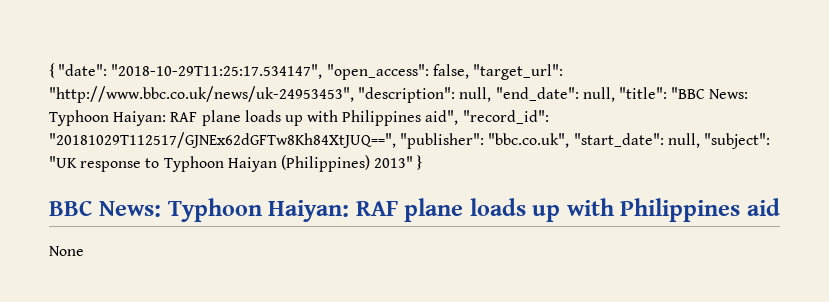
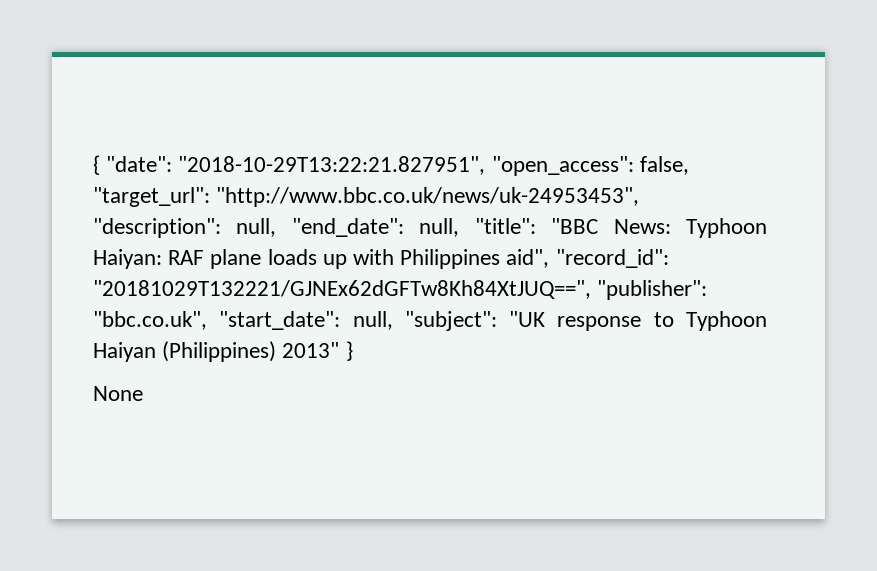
[111,64,323,79] "2018-10-29T11:25:17.534147", -> [178,156,486,175] "2018-10-29T13:22:21.827951",
[49,132,396,148] "20181029T112517/GJNEx62dGFTw8Kh84XtJUQ==", -> [93,280,591,299] "20181029T132221/GJNEx62dGFTw8Kh84XtJUQ==",
[49,198,780,222] // BBC News: Typhoon Haiyan: RAF plane loads up with Philippines aid -> (353, 351) none

